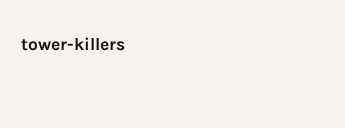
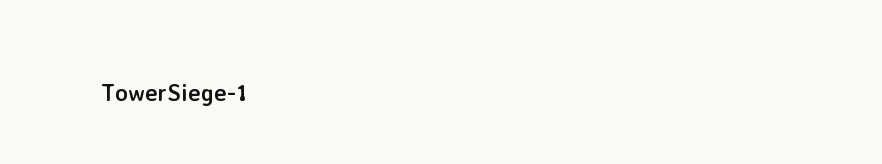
[21,37,125,51] tower-killers -> [101,84,247,106] TowerSiege-1

